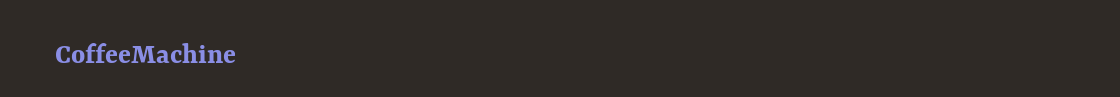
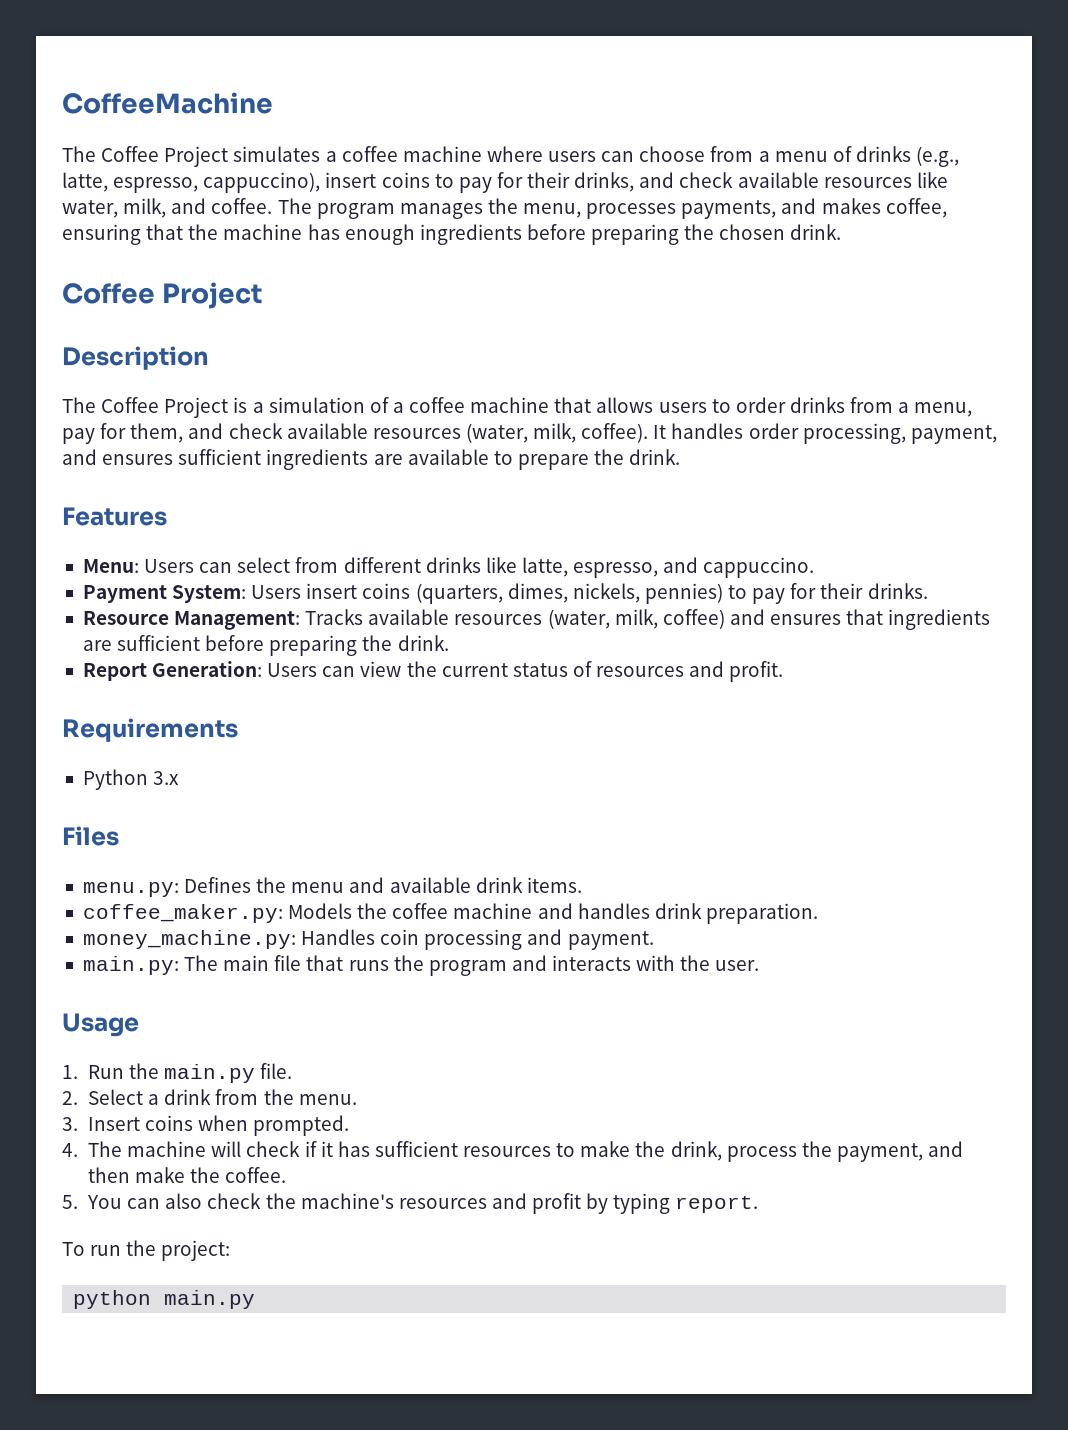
(236, 53) none -> [62,146,960,167] [62,172,948,193] [62,198,947,219] [62,224,842,245] [62,282,264,309] [62,346,209,370] [62,397,973,418] [62,423,997,444] [62,449,681,470] [62,507,167,526] [82,557,815,578] [82,583,928,604] [82,609,991,630] [82,635,449,656] [82,661,784,682] [62,718,238,742] [82,769,180,790] [62,826,119,846] [82,877,582,897] [82,903,818,924] [82,929,654,950] [82,955,760,976] [62,1013,139,1037] [62,1063,293,1083] [62,1089,357,1105] [62,1115,350,1136] [62,1141,964,1162] [88,1167,287,1183] [62,1193,759,1214] [62,1240,231,1261] [73,1290,256,1309] // The Coffee Project simulates a coffee machine where users can choose from a menu of drinks (e.g., latte, espresso, cappuccino), insert coins to pay for their drinks, and check available resources like water, milk, and coffee. The program manages the menu, processes payments, and makes coffee, ensuring that the machine has enough ingredients before preparing the chosen drink. // Coffee Project // Description // The Coffee Project is a simulation of a coffee machine that allows users to order drinks from a menu, pay for them, and check available resources (water, milk, coffee). It handles order processing, payment, and ensures sufficient ingredients are available to prepare the drink. // Features // Menu: Users can select from different drinks like latte, espresso, and cappuccino. // Payment System: Users insert coins (quarters, dimes, nickels, pennies) to pay for their drinks. // Resource Management: Tracks available resources (water, milk, coffee) and ensures that ingredients are sufficient before preparing the drink. // Report Generation: Users can view the current status of resources and profit. // Requirements // Python 3.x // Files // menu.py: Defines the menu and available drink items. // coffee_maker.py: Models the coffee machine and handles drink preparation. // money_machine.py: Handles coin processing and payment. // main.py: The main file that runs the program and interacts with the user. // Usage // 1. Run the main.py file. // 2. Select a drink from the menu. // 3. Insert coins when prompted. // 4. The machine will check if it has sufficient resources to make the drink, process the payment, and then make the coffee. // 5. You can also check the machine's resources and profit by typing report. // To run the project: // python main.py

